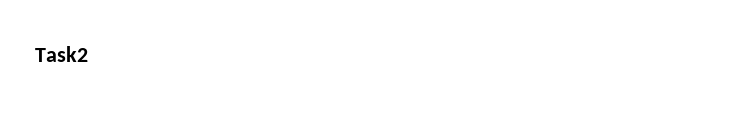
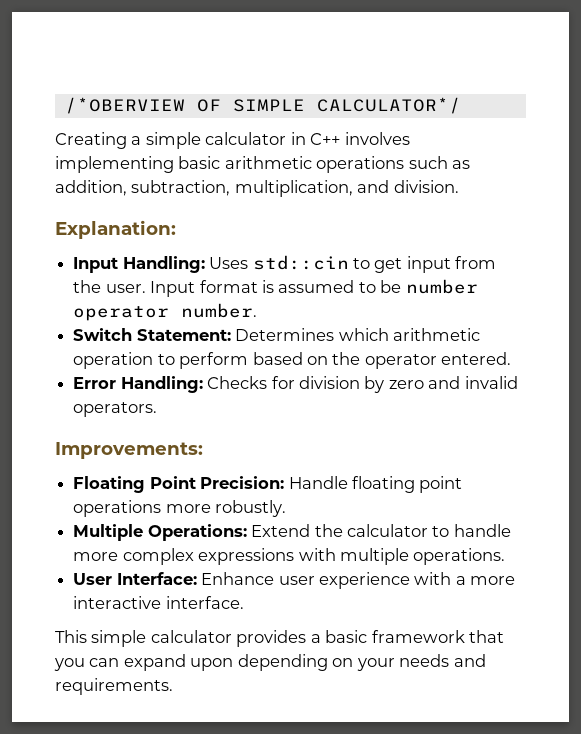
[35,46,88,62] Task2 -> [64,97,461,114] [55,132,410,149] [55,156,471,173] [55,180,459,197] [55,220,176,239] [73,255,497,273] [73,279,478,297] [73,303,258,321] [73,328,480,341] [73,352,512,369] [73,376,518,393] [73,402,158,417] [55,442,203,459] [73,476,463,493] [73,500,287,517] [73,524,511,541] [73,548,506,565] [73,572,516,589] [73,596,244,609] [55,630,505,647] [54,654,486,671] [55,678,173,695] /*OBERVIEW OF SIMPLE CALCULATOR*/ // Creating a simple calculator in C++ involves implementing basic arithmetic operations such as addition, subtraction, multiplication, and division. // Explanation: // Input Handling: Uses std::cin to get input from the user. Input format is assumed to be number operator number. // Switch Statement: Determines which arithmetic operation to perform based on the operator entered. // Error Handling: Checks for division by zero and invalid operators. // Improvements: // Floating Point Precision: Handle floating point operations more robustly. // Multiple Operations: Extend the calculator to handle more complex expressions with multiple operations. // User Interface: Enhance user experience with a more interactive interface. // This simple calculator provides a basic framework that you can expand upon depending on your needs and requirements.

